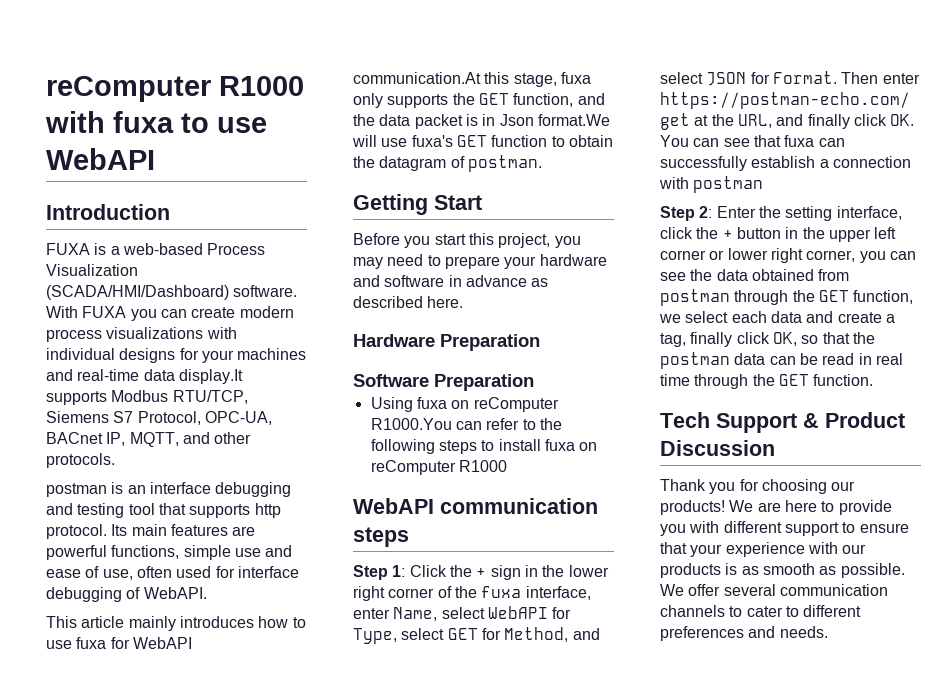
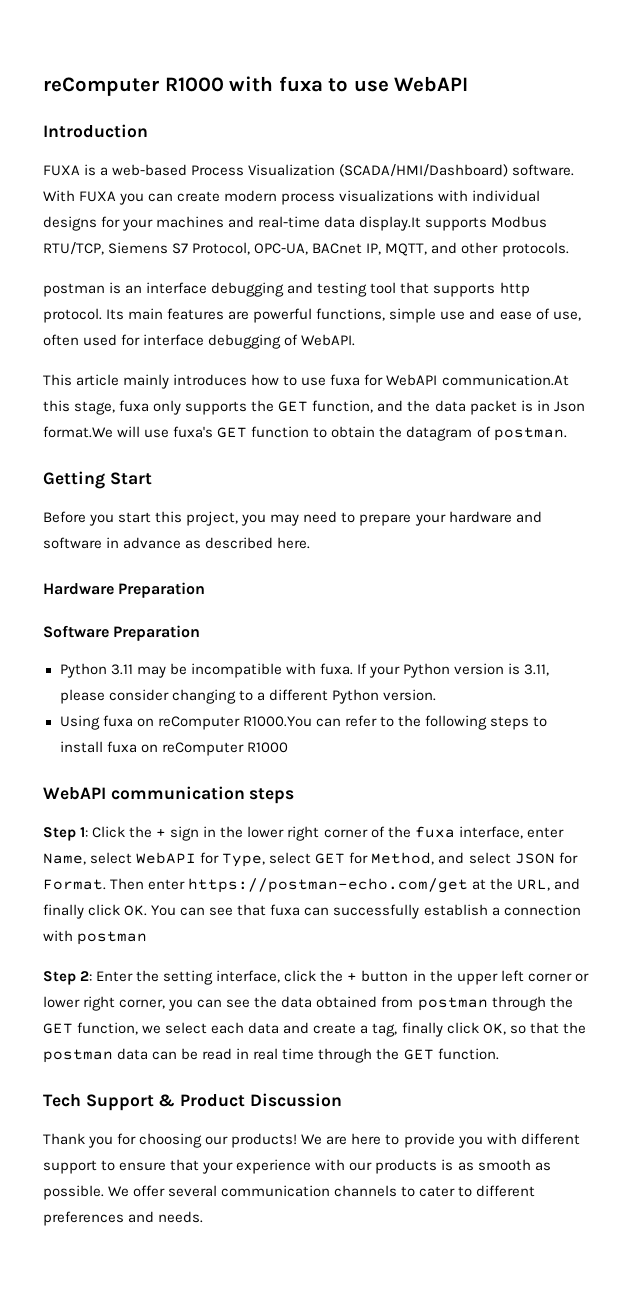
(534, 382) none -> [59,663,550,678] [59,689,436,704] // Python 3.11 may be incompatible with fuxa. If your Python version is 3.11, please consider changing to a different Python version.

